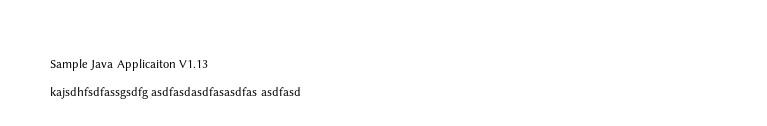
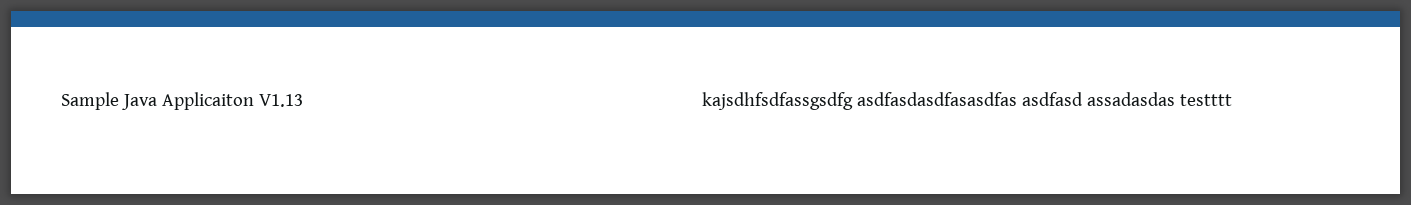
(301, 91) none -> [1086,92,1232,106] assadasdas testttt

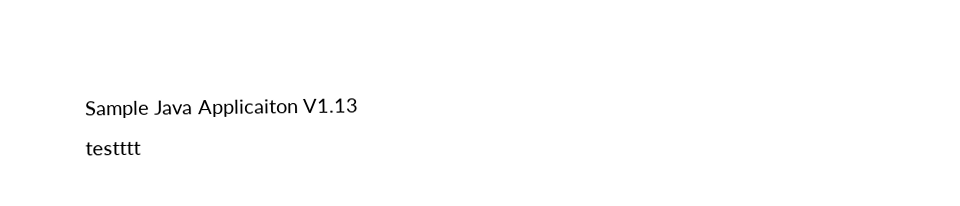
[702,92,1175,110] kajsdhfsdfassgsdfg asdfasdasdfasasdfas asdfasd assadasdas -> (359, 105) none

